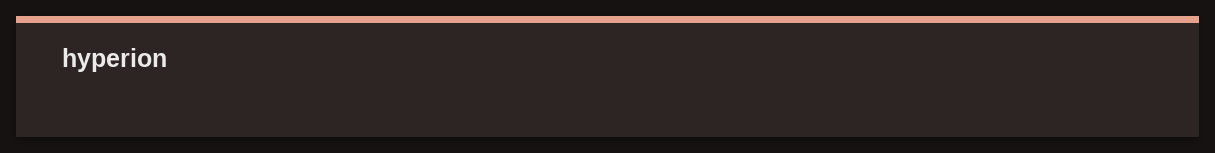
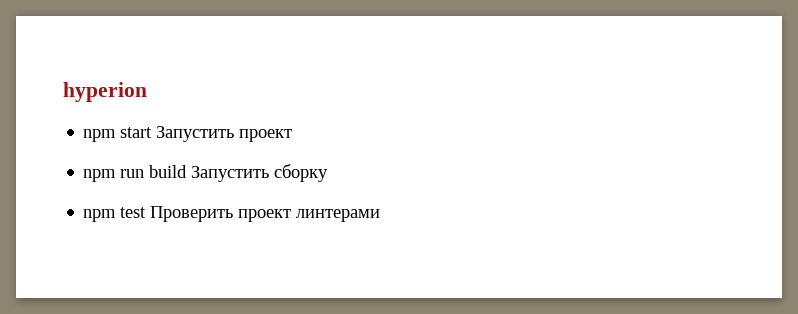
(167, 60) none -> [83,126,293,142] [83,164,329,182] [83,206,381,222] // npm start Запустить проект // npm run build Запустить сборку // npm test Проверить проект линтерами

